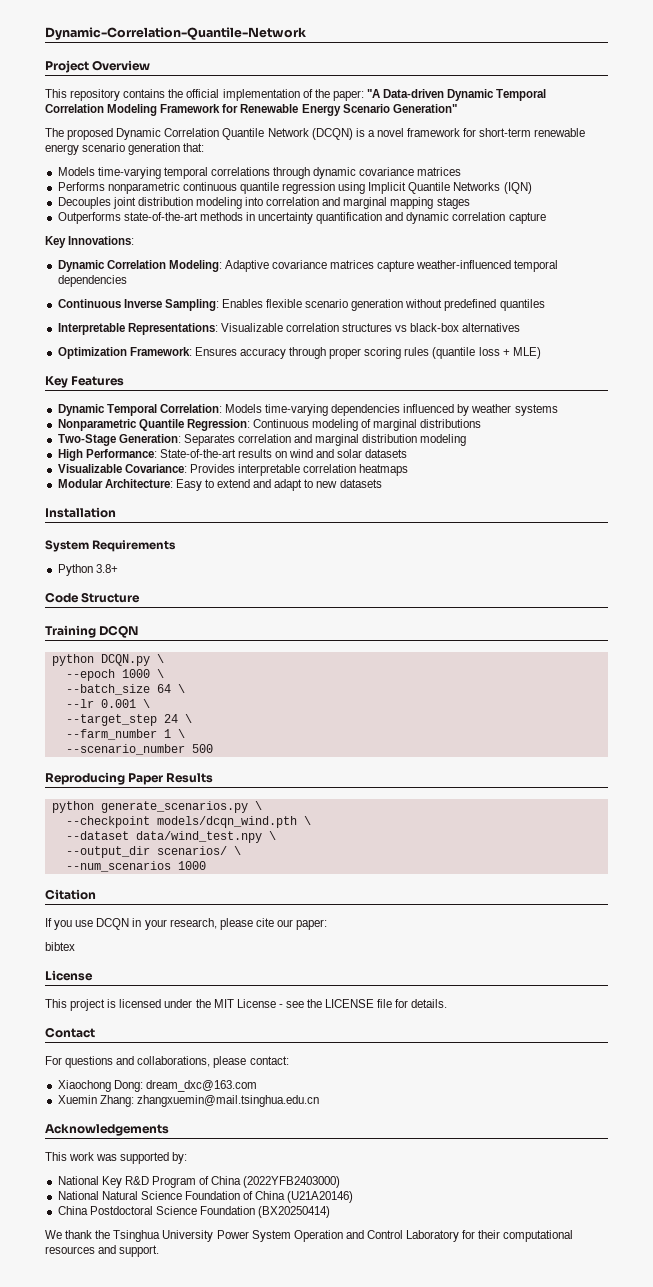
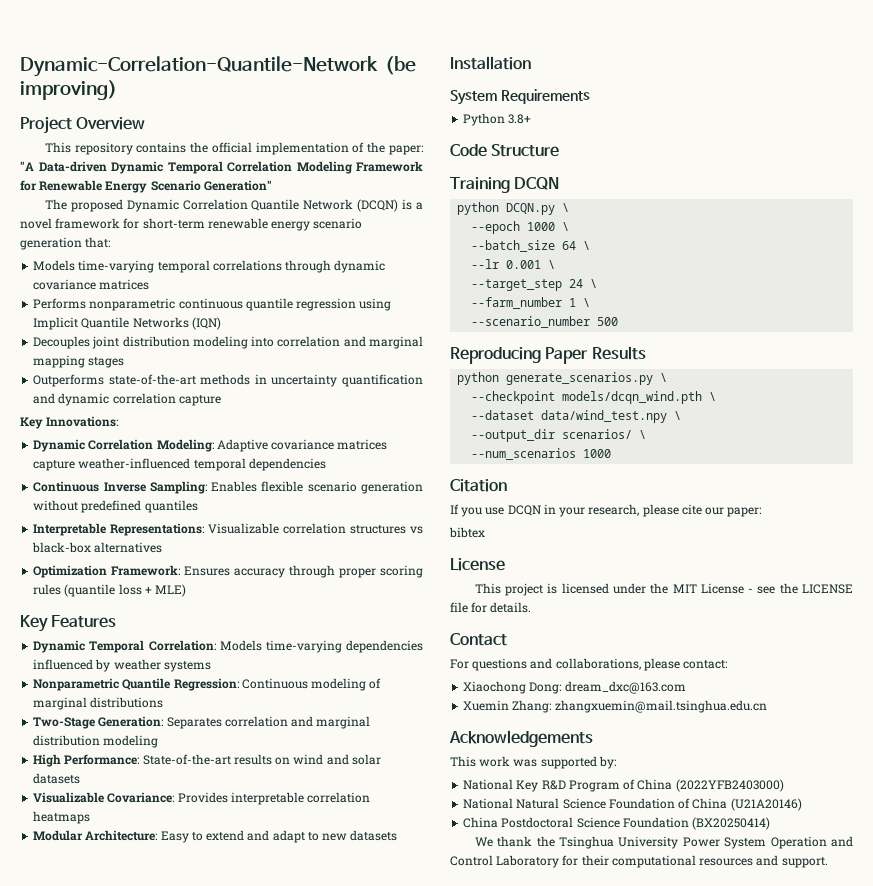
(306, 33) none -> [376,56,416,75] [20,80,125,100] （be improving）

